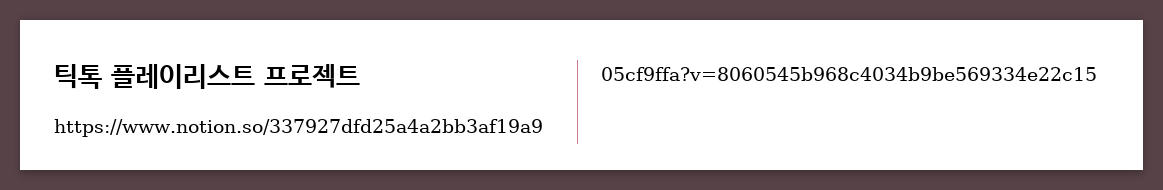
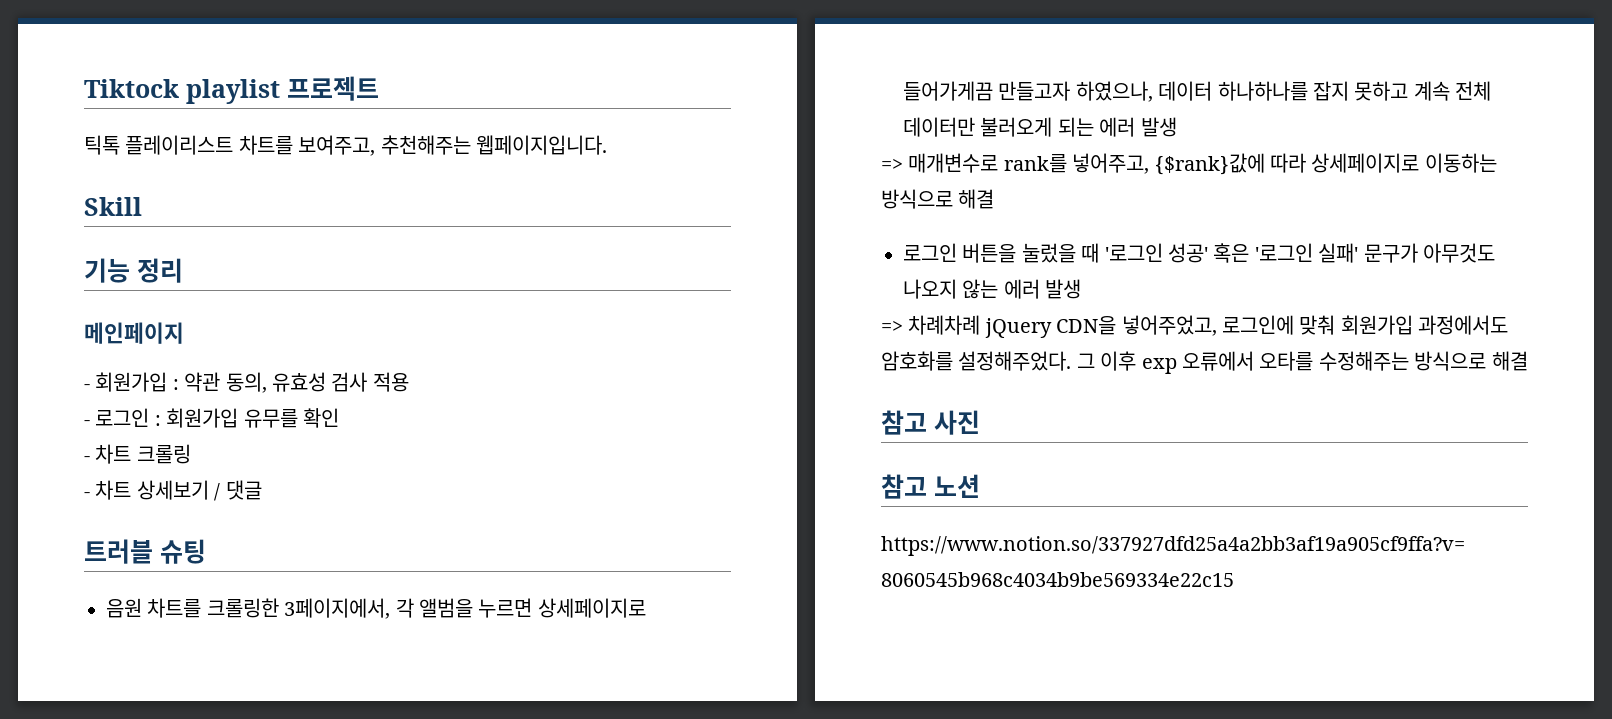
[54,64,360,89] 틱톡 플레이리스트 프로젝트 -> [84,76,379,104] [84,135,607,156] [84,197,142,216] [84,258,183,283] [84,322,184,344] [84,372,409,393] [84,408,339,428] [84,444,191,464] [84,480,262,501] [84,539,206,564] [106,598,646,619] [903,81,1492,102] [903,117,1177,137] [881,153,1497,175] [881,189,995,209] [903,243,1495,263] [903,279,1082,299] [881,315,1509,338] [881,351,1528,374] [881,410,980,435] [881,474,980,499] Tiktock playlist 프로젝트 // 틱톡 플레이리스트 차트를 보여주고, 추천해주는 웹페이지입니다. // Skill // 기능 정리 // 메인페이지 // - 회원가입 : 약관 동의, 유효성 검사 적용 // - 로그인 : 회원가입 유무를 확인 // - 차트 크롤링 // - 차트 상세보기 / 댓글 // 트러블 슈팅 // 음원 차트를 크롤링한 3페이지에서, 각 앨범을 누르면 상세페이지로 들어가게끔 만들고자 하였으나, 데이터 하나하나를 잡지 못하고 계속 전체 데이터만 불러오게 되는 에러 발생 // => 매개변수로 rank를 넣어주고, {$rank}값에 따라 상세페이지로 이동하는 방식으로 해결 // 로그인 버튼을 눌렀을 때 '로그인 성공' 혹은 '로그인 실패' 문구가 아무것도 나오지 않는 에러 발생 // => 차례차례 jQuery CDN을 넣어주었고, 로그인에 맞춰 회원가입 과정에서도 암호화를 설정해주었다. 그 이후 exp 오류에서 오타를 수정해주는 방식으로 해결 // 참고 사진 // 참고 노션

